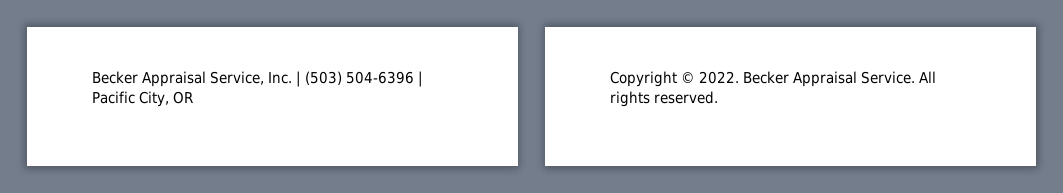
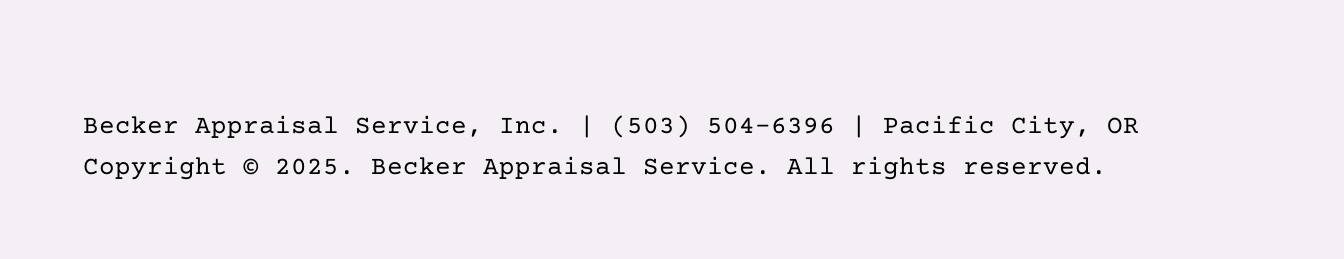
[699,71,739,84] 2022. -> [275,158,355,175] 2025.

